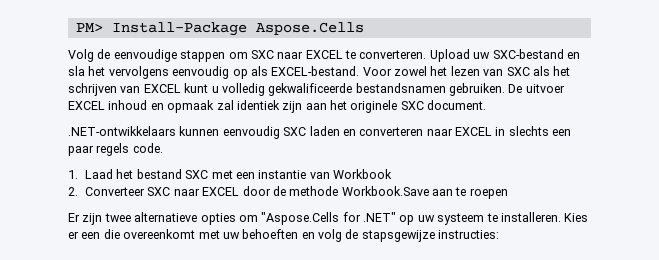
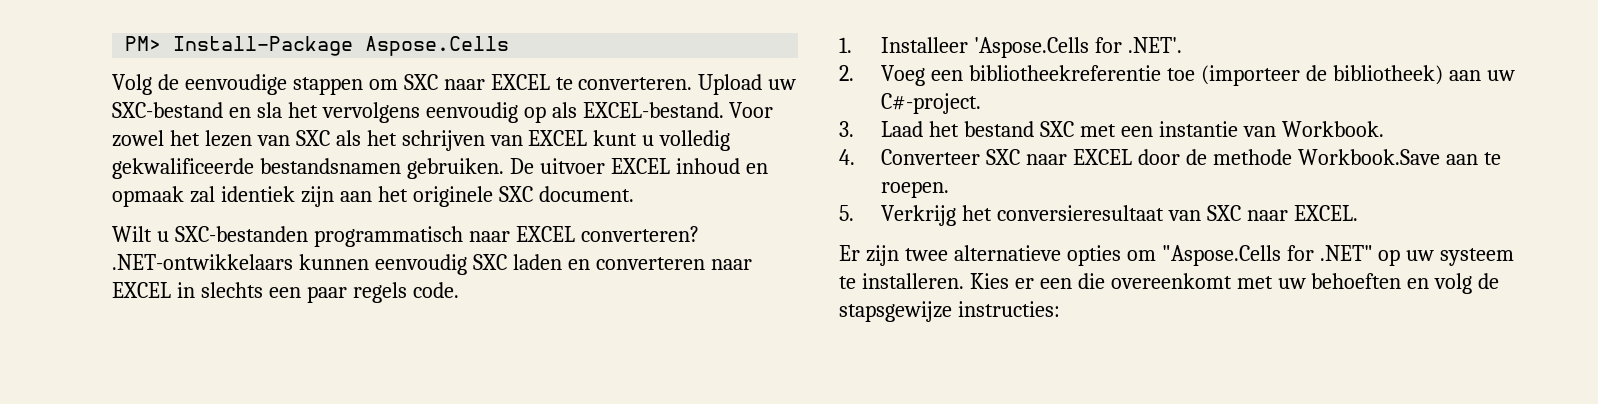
(487, 105) none -> [112,226,699,247] Wilt u SXC-bestanden programmatisch naar EXCEL converteren?
(78, 174) none -> [881,37,1183,58] [839,65,1515,86] [881,93,982,114] [839,121,854,137] Installeer 'Aspose.Cells for .NET'. // 2. Voeg een bibliotheekreferentie toe (importeer de bibliotheek) aan uw C#-project. // 3.
[333,169,393,179] [68,187,78,196] Workbook // 2. -> [1281,121,1384,137] [839,149,855,165] Workbook. // 4.
[469,188,508,199] roepen -> [881,181,950,198] [839,205,1359,226] roepen. // 5. Verkrijg het conversieresultaat van SXC naar EXCEL.

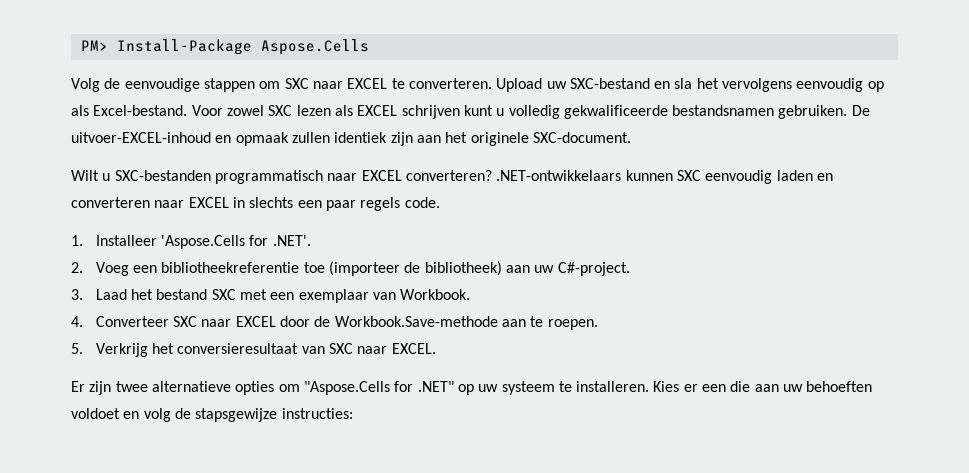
[582,102,724,118] EXCEL-bestand. -> [93,105,188,116] Excel-bestand.
[169,130,588,151] het lezen van SXC als het schrijven van EXCEL -> [268,105,460,119] SXC lezen als EXCEL schrijven
[539,158,740,174] uitvoer EXCEL inhoud -> [71,132,211,143] uitvoer-EXCEL-inhoud
[189,186,215,203] zal -> [291,132,330,143] zullen
[498,186,634,202] SXC document. -> [532,132,631,143] SXC-document.
[374,254,507,275] eenvoudig SXC -> [676,170,773,184] SXC eenvoudig
[1159,121,1239,137] instantie -> [298,289,369,303] exemplaar
[1213,149,1441,165] methode Workbook.Save -> [334,316,498,327] Workbook.Save-methode
[1110,273,1273,289] overeenkomt met -> [754,384,779,392] aan
(1402, 281) none -> [71,408,120,419] voldoet

